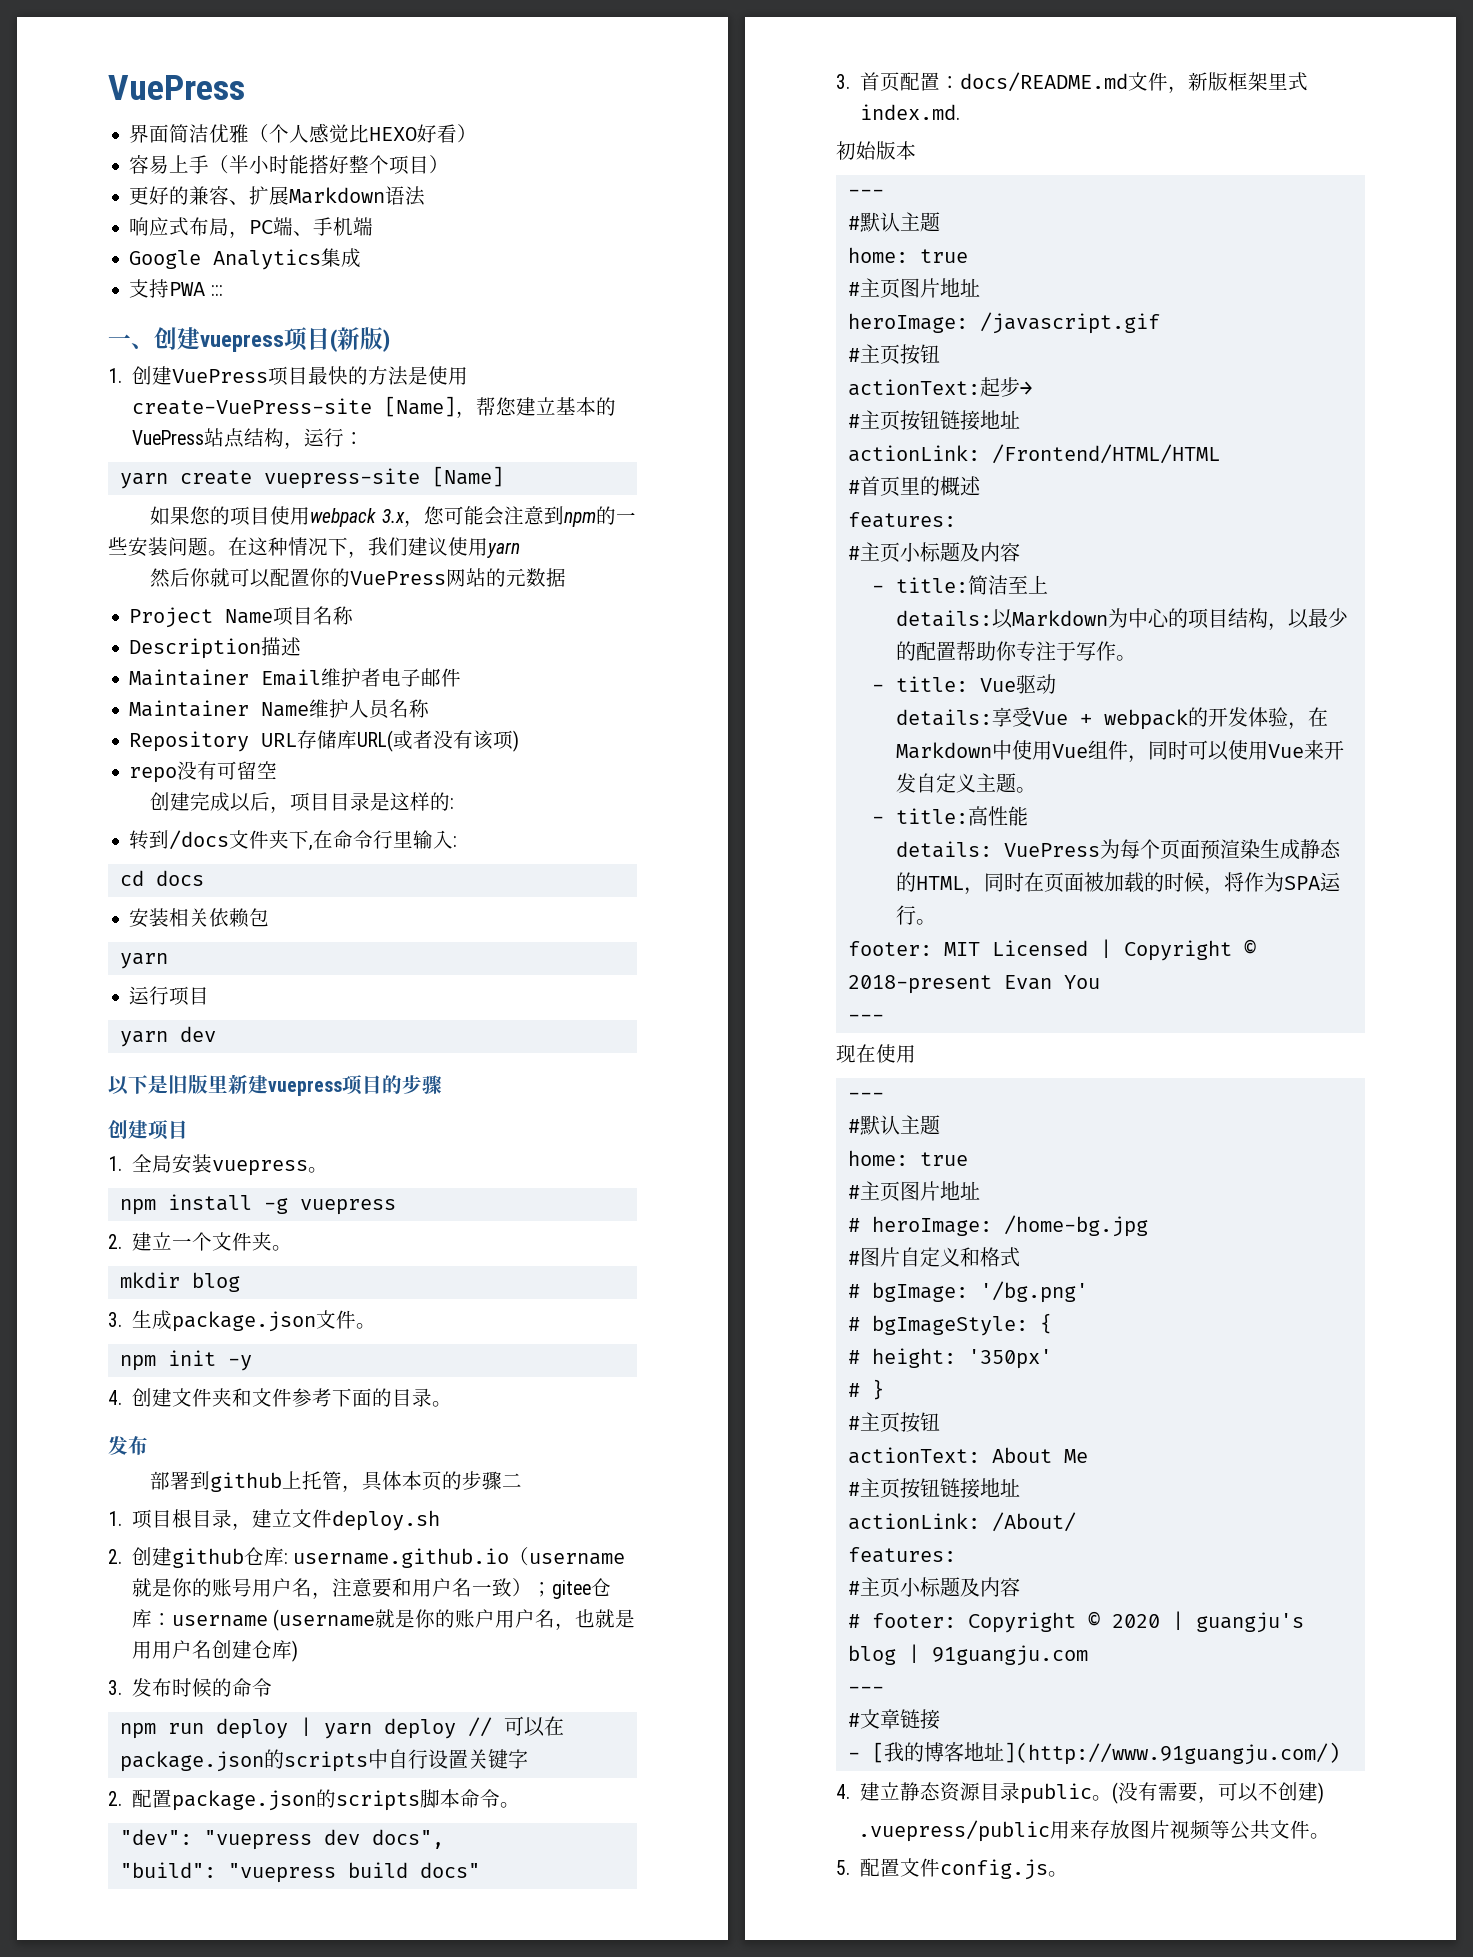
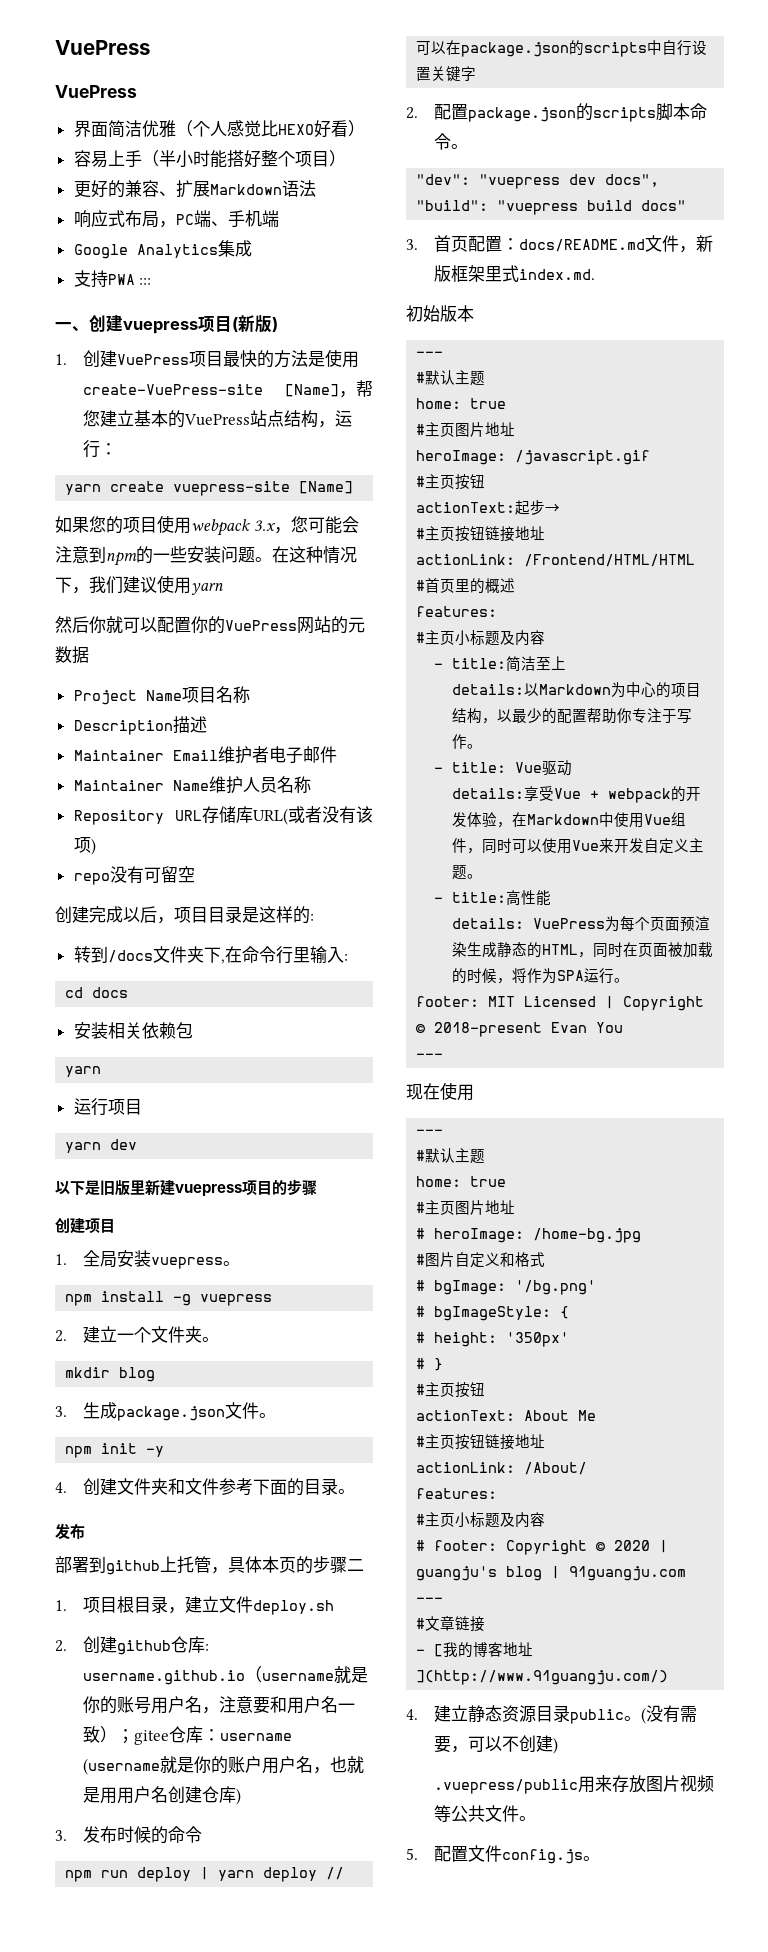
[108,75,245,100] VuePress -> [55,40,150,55] [55,85,137,98] VuePress // VuePress

